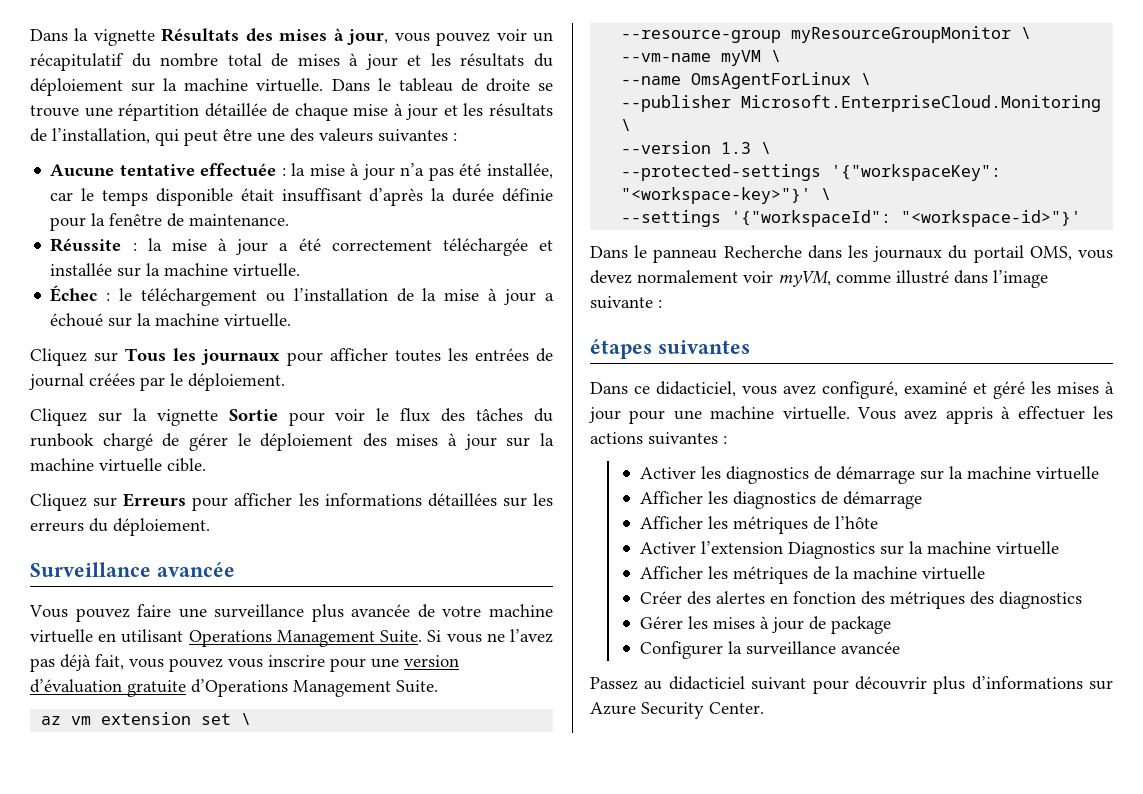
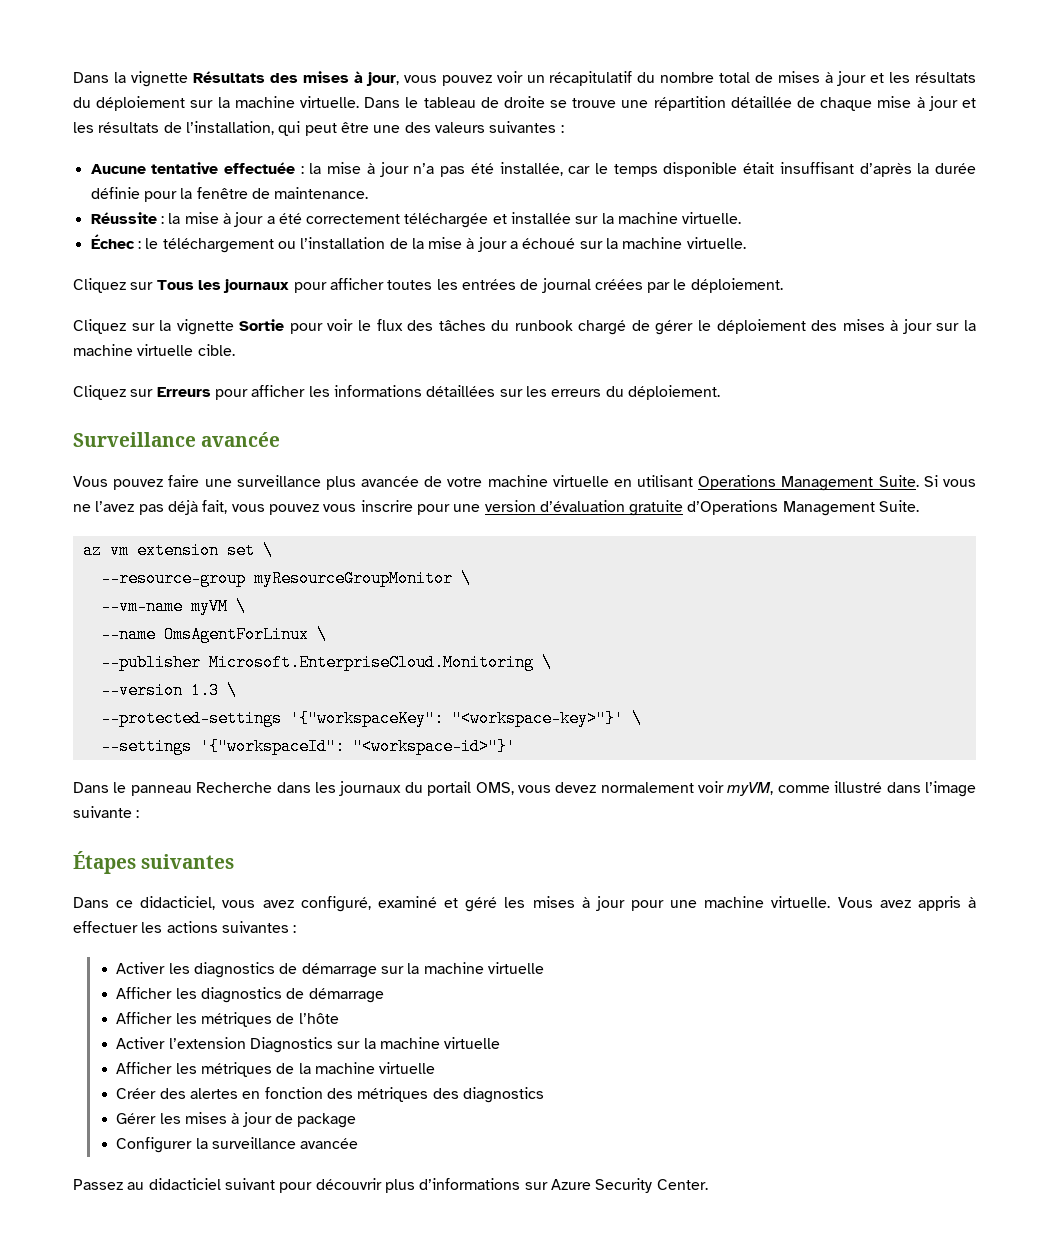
[590,339,652,359] étapes -> [73,851,136,874] Étapes

